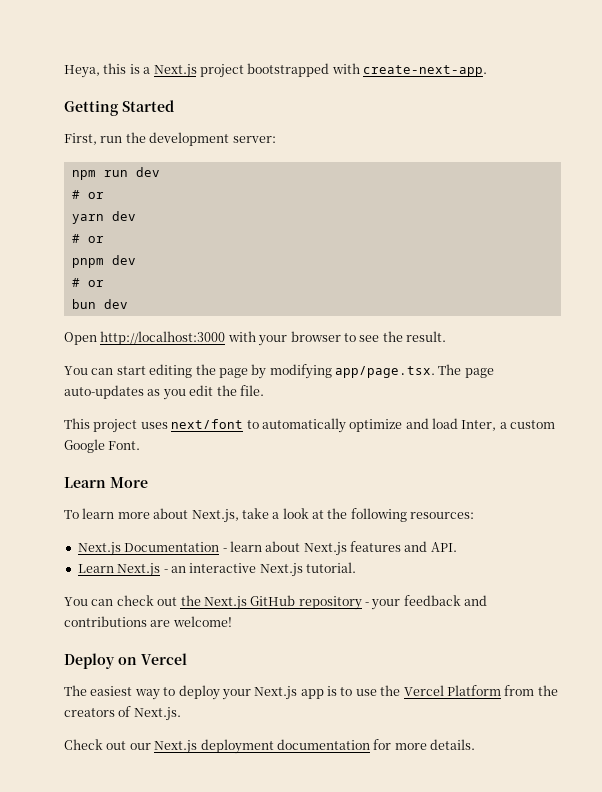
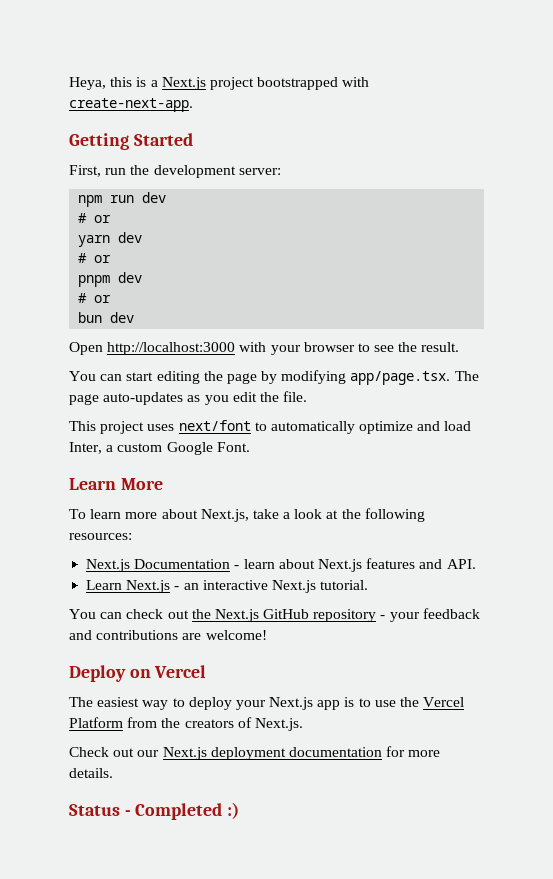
(475, 744) none -> [69,802,240,820] // Status - Completed :)

